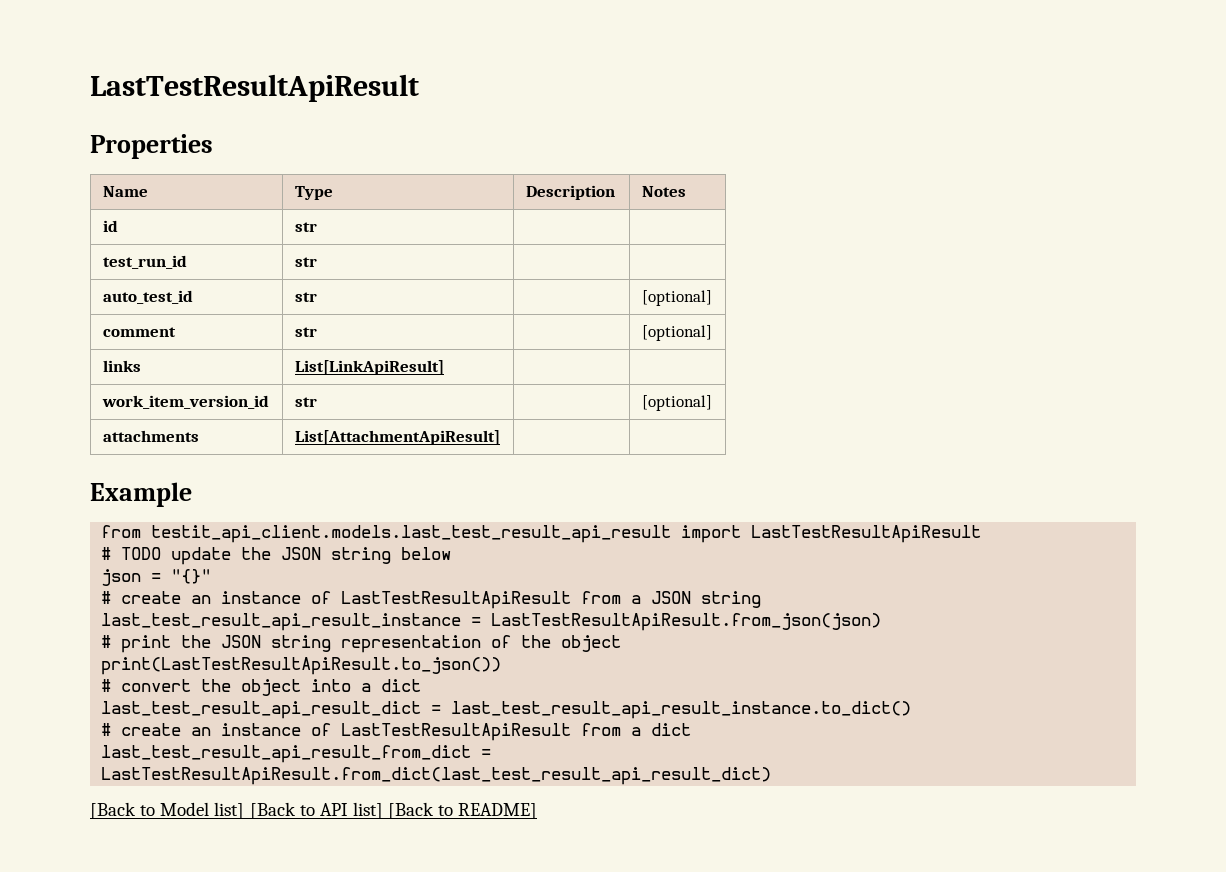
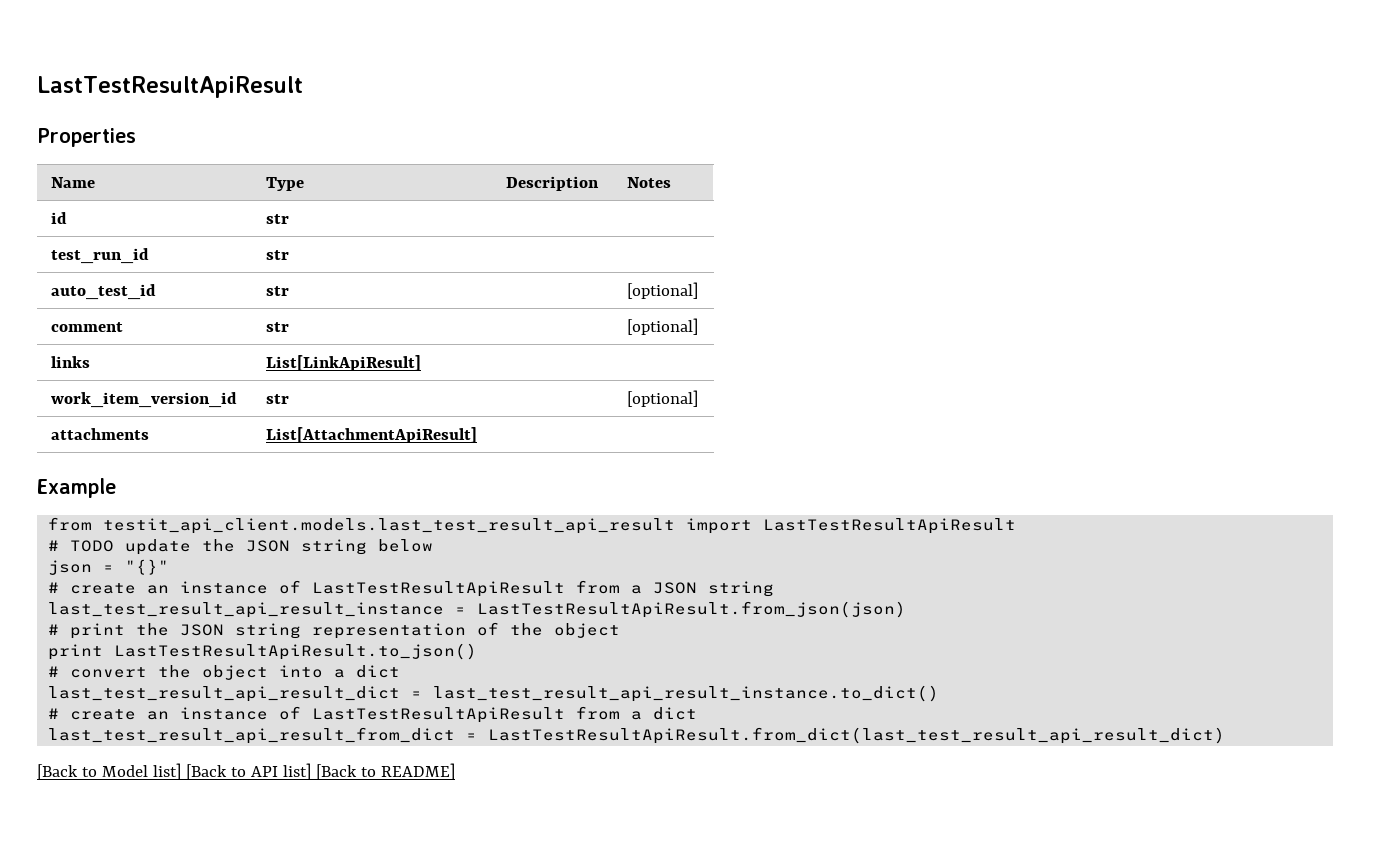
[101,657,502,675] print(LastTestResultApiResult.to_json()) -> [48,643,478,660] print LastTestResultApiResult.to_json()

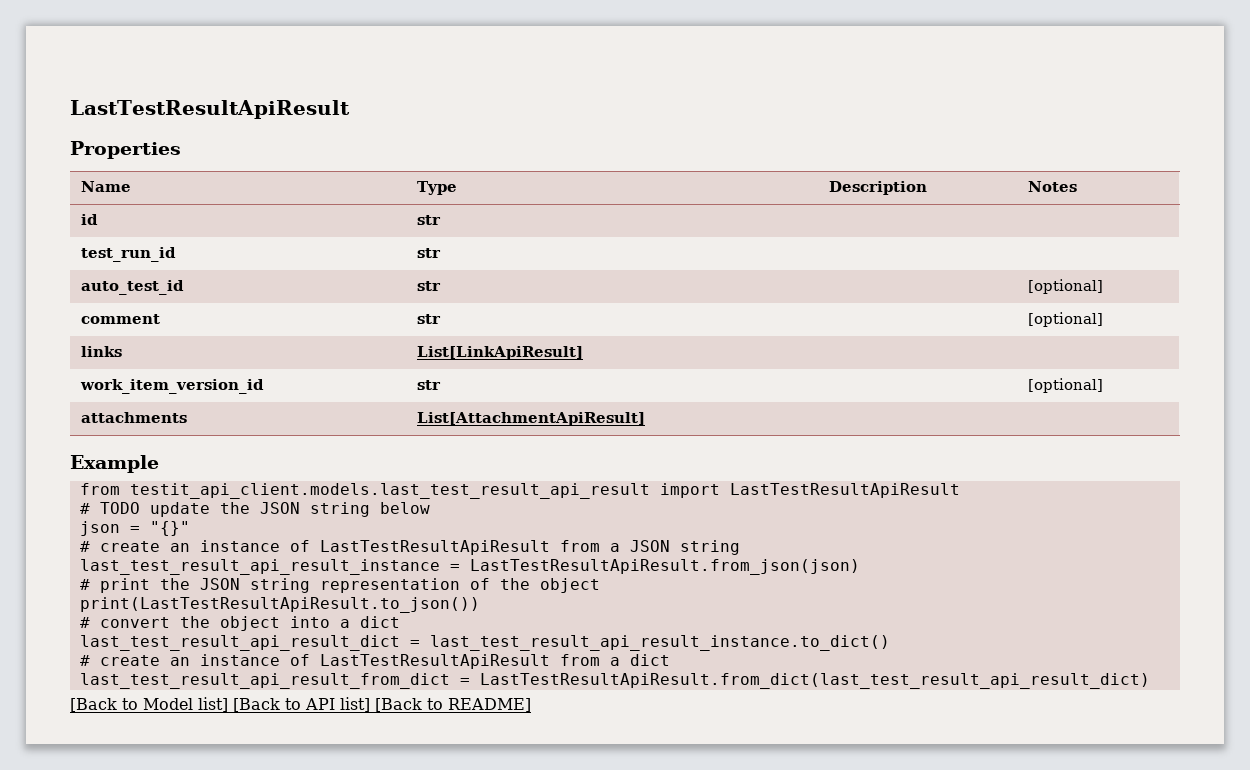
[48,643,478,660] print LastTestResultApiResult.to_json() -> [79,597,480,613] print(LastTestResultApiResult.to_json())

